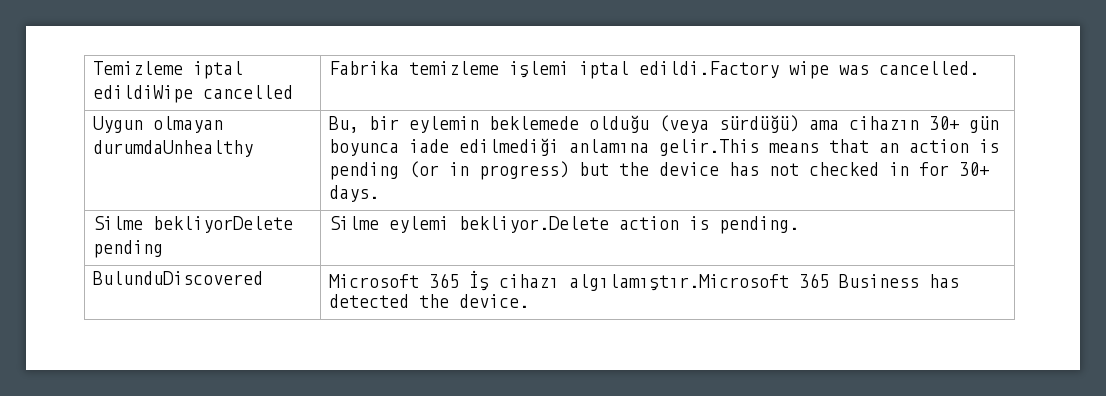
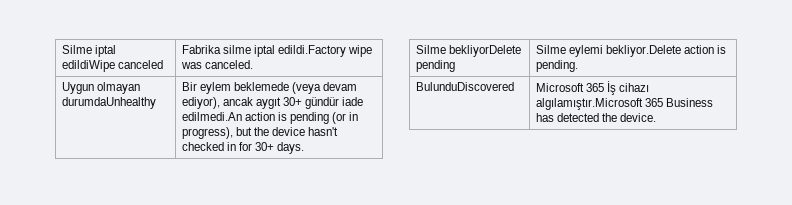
[92,61,183,75] Temizleme -> [61,45,92,54] Silme
[202,85,293,99] cancelled -> [117,60,163,69] canceled
[408,61,569,78] temizleme işlemi -> [222,45,251,54] silme
[878,61,979,75] cancelled. -> [204,60,253,69] canceled.
[328,115,999,133] [328,138,899,156] Bu, bir eylemin beklemede olduğu (veya sürdüğü) ama cihazın 30+ gün boyunca iade edilmediği anlamına gelir.This means that an -> [181,82,358,94] [181,97,364,109] [181,112,242,121] Bir eylem beklemede (veya devam ediyor), ancak aygıt 30+ gündür iade edilmedi.An
[478,161,569,180] progress) -> [181,127,233,139] progress),
[728,162,799,176] has not -> [308,127,339,136] hasn't

